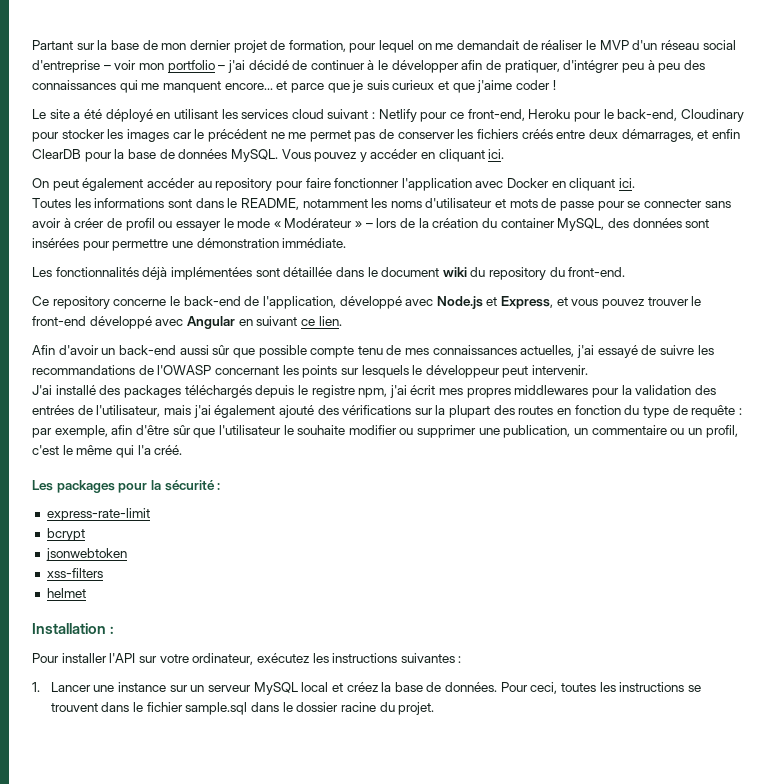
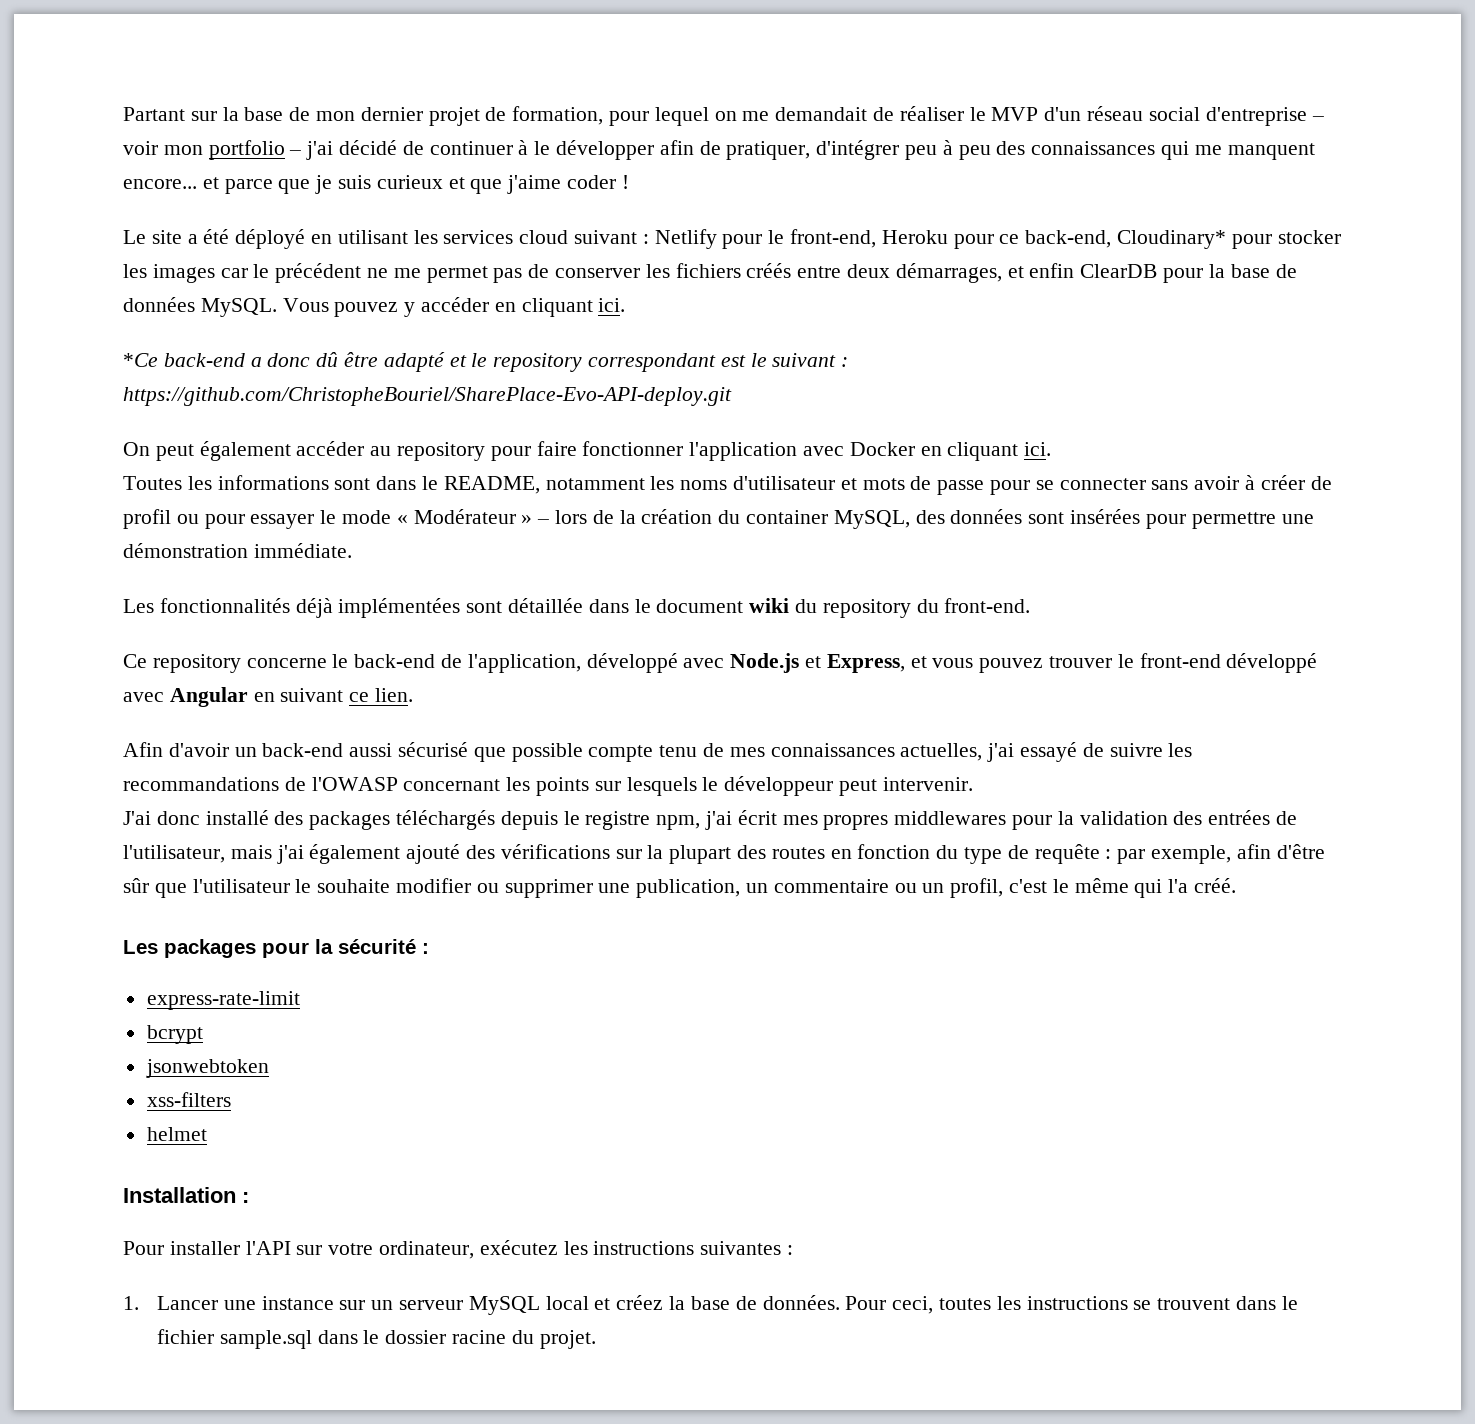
[450,112,465,119] ce -> [768,230,785,244] le
[603,109,744,122] le back-end, Cloudinary -> [999,230,1227,249] ce back-end, Cloudinary*
(505, 154) none -> [123,352,849,372] [123,387,732,406] // *Ce back-end a donc dû être adapté et le repository correspondant est le suivant : https://github.com/ChristopheBouriel/SharePlace-Evo-API-deploy.git
(173, 224) none -> [204,514,245,529] pour
[212,345,231,355] sûr -> [398,742,469,757] sécurisé
(52, 390) none -> [156,811,200,825] donc

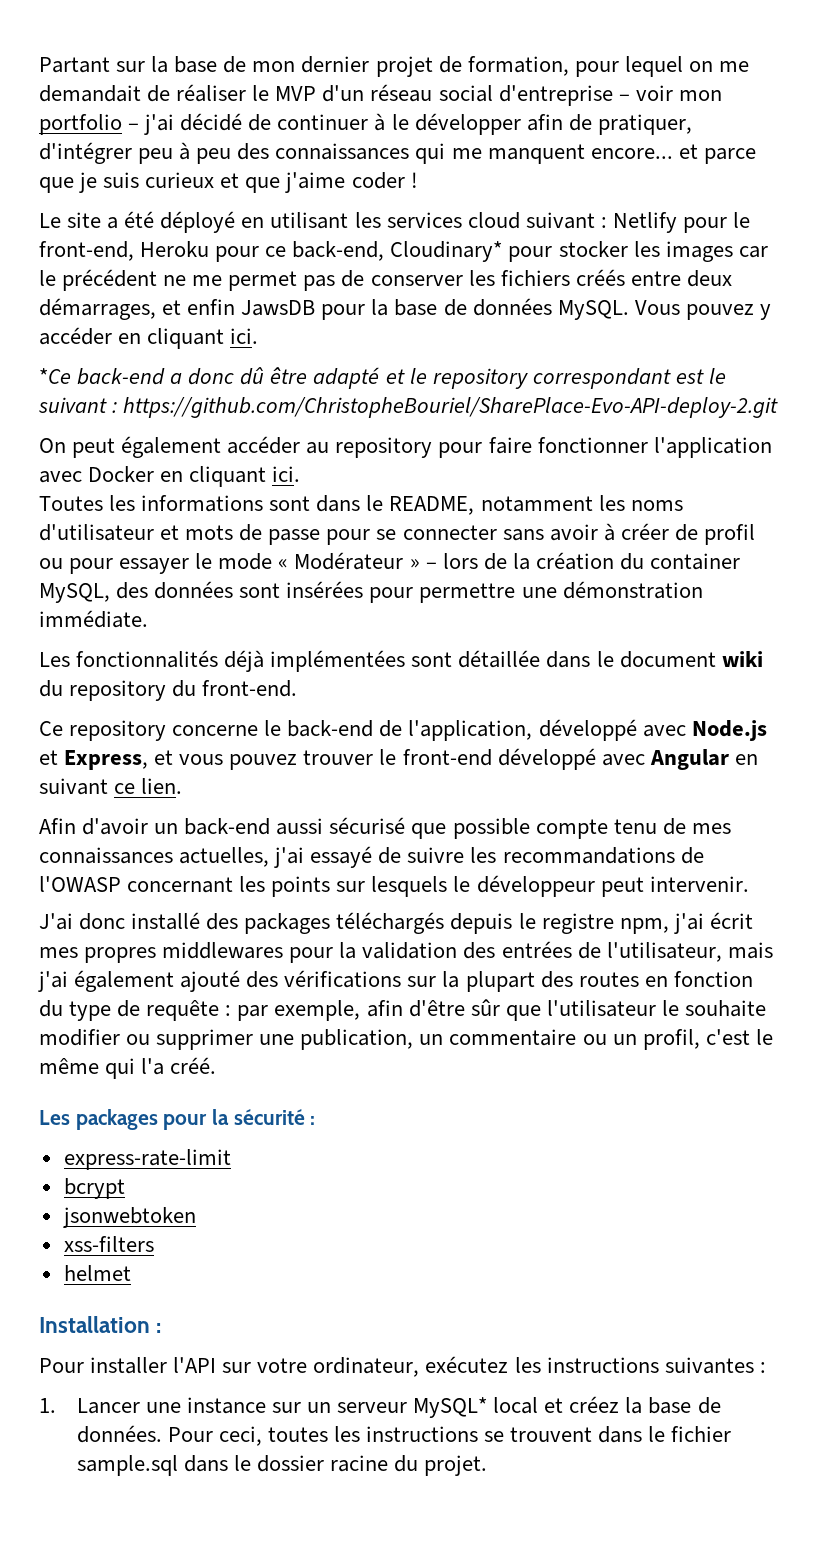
[1080,264,1158,278] ClearDB -> [241,300,316,316] JawsDB
[123,387,732,406] https://github.com/ChristopheBouriel/SharePlace-Evo-API-deploy.git -> [123,397,779,418] https://github.com/ChristopheBouriel/SharePlace-Evo-API-deploy-2.git
[468,1296,540,1315] MySQL -> [413,1397,488,1418] MySQL*

